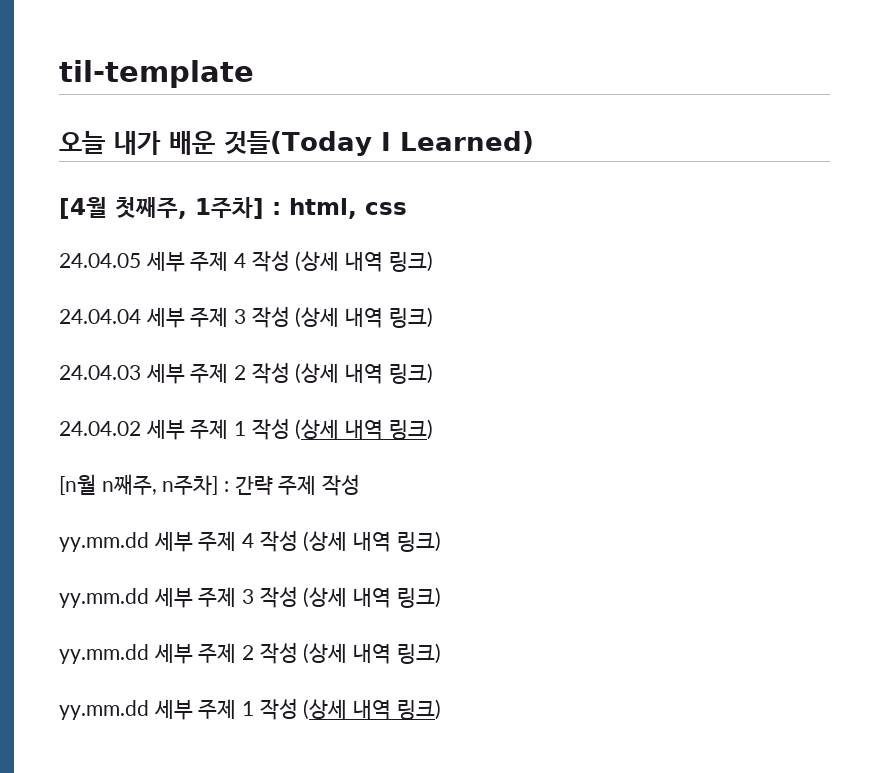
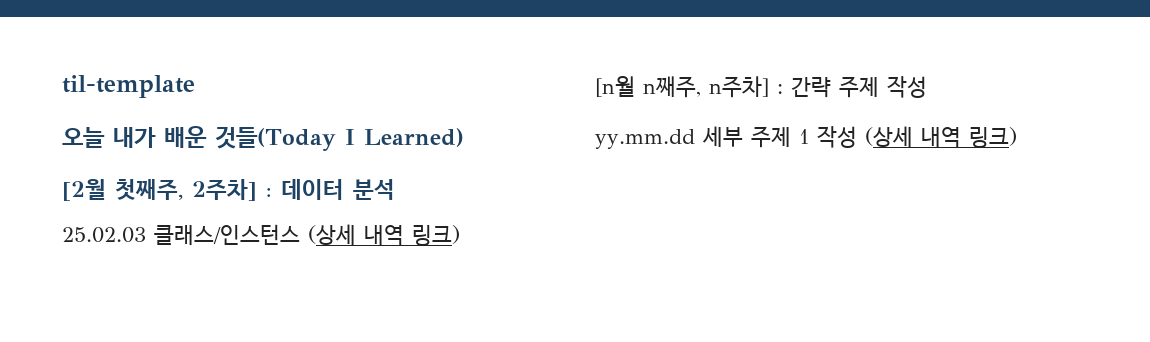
[59,197,407,219] [59,250,433,272] [59,306,433,328] [59,362,433,384] [59,418,290,440] [4월 첫째주, 1주차] : html, css // 24.04.05 세부 주제 4 작성 (상세 내역 링크) // 24.04.04 세부 주제 3 작성 (상세 내역 링크) // 24.04.03 세부 주제 2 작성 (상세 내역 링크) // 24.04.02 세부 주제 1 작성 -> [62,179,395,201] [62,224,300,245] [2월 첫째주, 2주차] : 데이터 분석 // 25.02.03 클래스/인스턴스
[59,530,441,552] [59,586,441,608] [59,642,441,664] // yy.mm.dd 세부 주제 4 작성 (상세 내역 링크) // yy.mm.dd 세부 주제 3 작성 (상세 내역 링크) // yy.mm.dd 세부 주제 2 작성 (상세 내역 링크) -> (927, 87) none

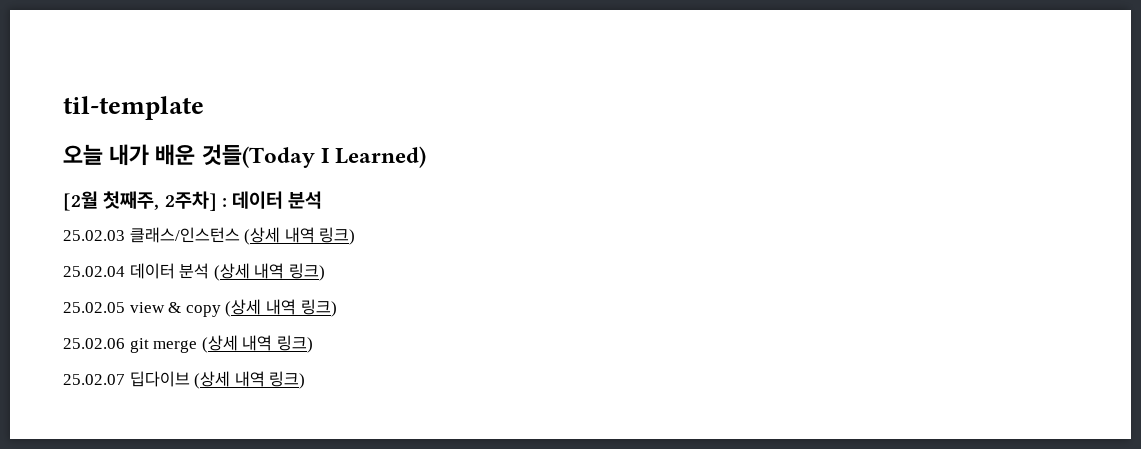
[595,76,927,98] [595,126,857,149] [n월 n째주, n주차] : 간략 주제 작성 // yy.mm.dd 세부 주제 1 작성 -> [63,263,325,281] [63,299,337,317] [63,335,313,353] [63,371,190,387] 25.02.04 데이터 분석 (상세 내역 링크) // 25.02.05 view & copy (상세 내역 링크) // 25.02.06 git merge (상세 내역 링크) // 25.02.07 딥다이브

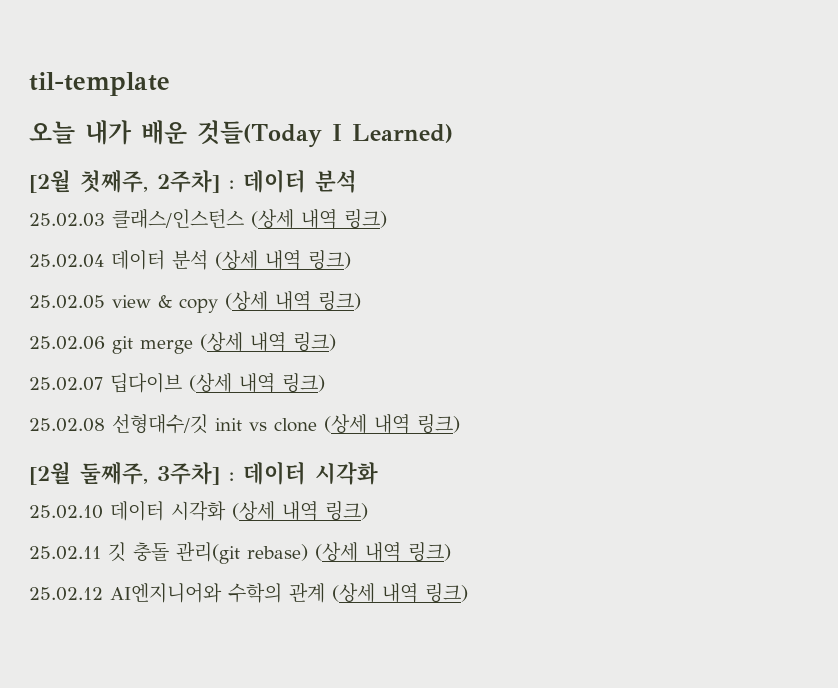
(306, 380) none -> [29,414,460,434] [29,461,378,485] [29,501,368,521] [29,541,451,564] [29,582,468,603] // 25.02.08 선형대수/깃 init vs clone (상세 내역 링크) // [2월 둘째주, 3주차] : 데이터 시각화 // 25.02.10 데이터 시각화 (상세 내역 링크) // 25.02.11 깃 충돌 관리(git rebase) (상세 내역 링크) // 25.02.12 AI엔지니어와 수학의 관계 (상세 내역 링크)

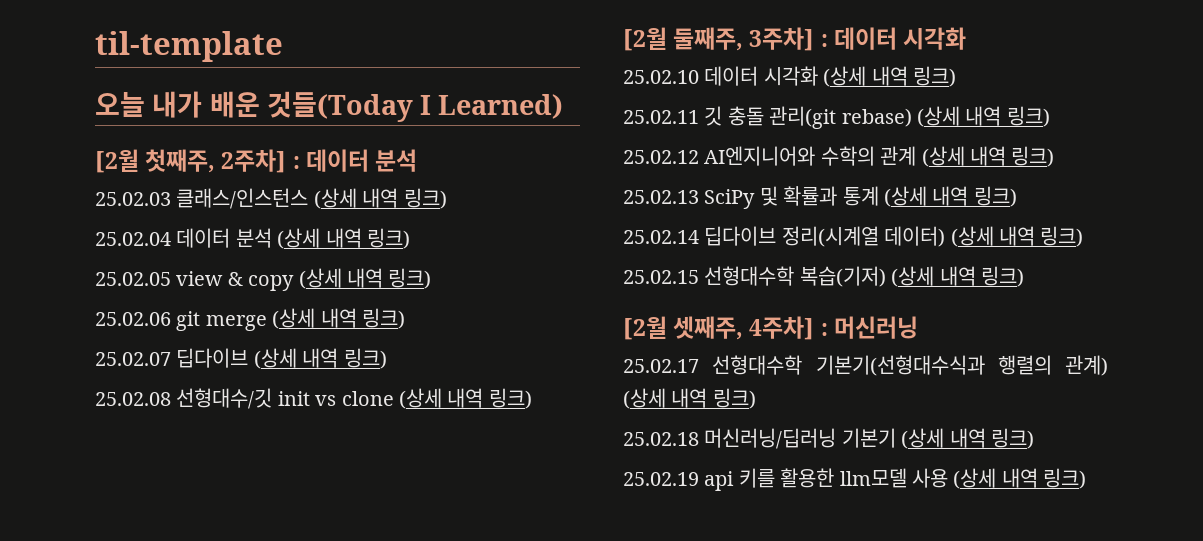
(468, 593) none -> [623,186,1017,209] [623,226,1084,247] [623,266,1024,287] [623,316,918,340] [623,355,1108,376] [623,388,756,409] [623,428,1034,449] [623,468,1087,491] // 25.02.13 SciPy 및 확률과 통계 (상세 내역 링크) // 25.02.14 딥다이브 정리(시계열 데이터) (상세 내역 링크) // 25.02.15 선형대수학 복습(기저) (상세 내역 링크) // [2월 셋째주, 4주차] : 머신러닝 // 25.02.17 선형대수학 기본기(선형대수식과 행렬의 관계) (상세 내역 링크) // 25.02.18 머신러닝/딥러닝 기본기 (상세 내역 링크) // 25.02.19 api 키를 활용한 llm모델 사용 (상세 내역 링크)

